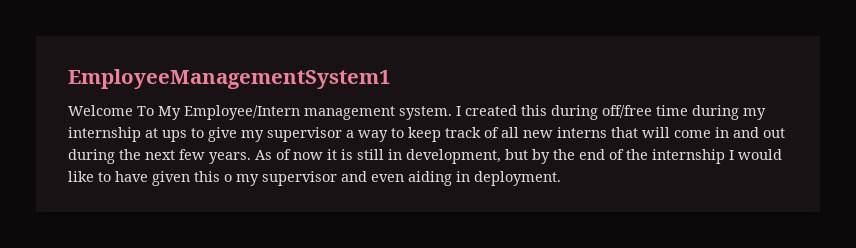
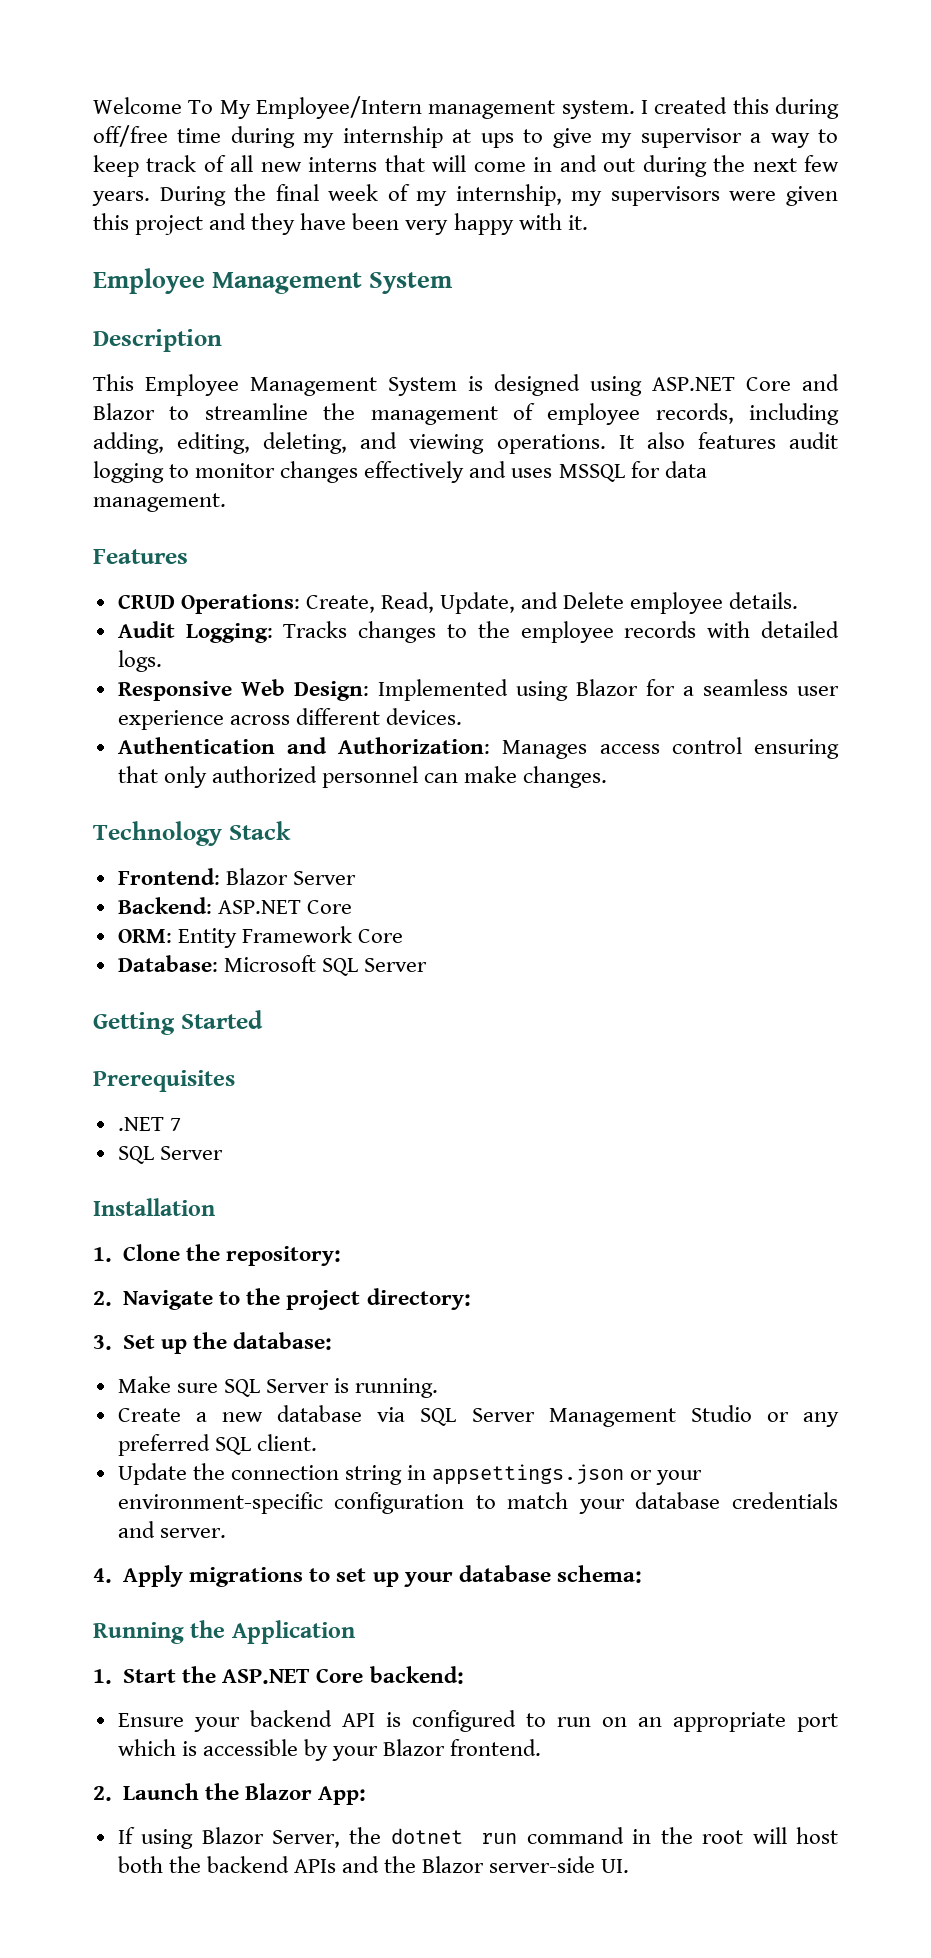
[68,69,390,89] EmployeeManagementSystem1 // -> (93, 105) none
[255,149,782,164] [68,171,561,186] As of now it is still in development, but by the end of the internship I would like to have given this o my supervisor and even aiding in deployment. -> [159,184,838,206] [93,213,588,235] [93,268,454,294] [93,329,222,352] [93,374,839,396] [93,403,839,425] [93,432,838,454] [93,461,707,483] [93,493,226,512] [93,549,188,564] [117,592,799,614] [117,621,839,643] [117,650,162,672] [117,679,840,701] [117,708,462,730] [117,737,839,759] [117,766,608,788] [93,821,291,846] [117,868,356,885] [117,897,352,914] [117,926,403,948] [117,955,427,976] [93,1010,263,1035] [93,1070,235,1092] [117,1117,181,1131] [117,1146,223,1164] [93,1198,215,1216] [93,1244,342,1266] [93,1288,471,1310] [93,1332,333,1354] [117,1376,439,1398] [117,1405,839,1427] [117,1434,317,1456] [117,1463,703,1485] [117,1492,838,1514] [117,1521,226,1538] [93,1565,642,1587] [93,1620,355,1644] [93,1666,464,1684] [117,1710,838,1732] [117,1739,542,1761] [93,1783,367,1805] [117,1827,838,1849] [117,1856,630,1873] During the final week of my internship, my supervisors were given this project and they have been very happy with it. // Employee Management System // Description // This Employee Management System is designed using ASP.NET Core and Blazor to streamline the management of employee records, including adding, editing, deleting, and viewing operations. It also features audit logging to monitor changes effectively and uses MSSQL for data management. // Features // CRUD Operations: Create, Read, Update, and Delete employee details. // Audit Logging: Tracks changes to the employee records with detailed logs. // Responsive Web Design: Implemented using Blazor for a seamless user experience across different devices. // Authentication and Authorization: Manages access control ensuring that only authorized personnel can make changes. // Technology Stack // Frontend: Blazor Server // Backend: ASP.NET Core // ORM: Entity Framework Core // Database: Microsoft SQL Server // Getting Started // Prerequisites // .NET 7 // SQL Server // Installation // 1. Clone the repository: // 2. Navigate to the project directory: // 3. Set up the database: // Make sure SQL Server is running. // Create a new database via SQL Server Management Studio or any preferred SQL client. // Update the connection string in appsettings.json or your environment-specific configuration to match your database credentials and server. // 4. Apply migrations to set up your database schema: // Running the Application // 1. Start the ASP.NET Core backend: // Ensure your backend API is configured to run on an appropriate port which is accessible by your Blazor frontend. // 2. Launch the Blazor App: // If using Blazor Server, the dotnet run command in the root will host both the backend APIs and the Blazor server-side UI.

